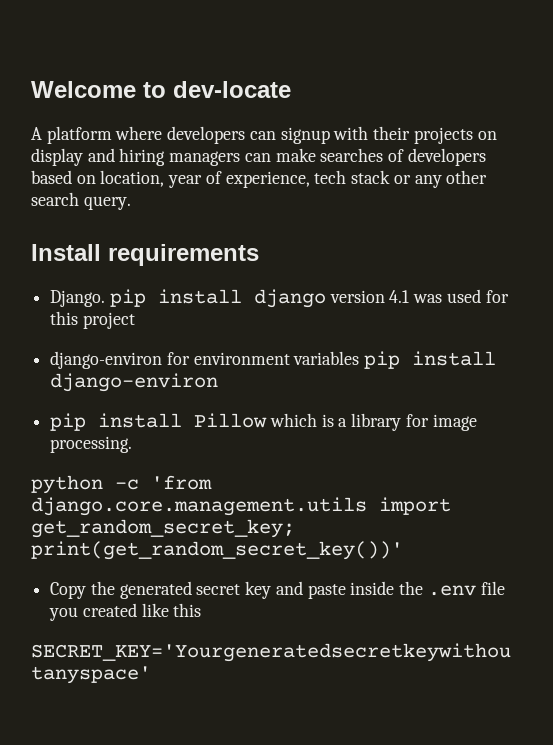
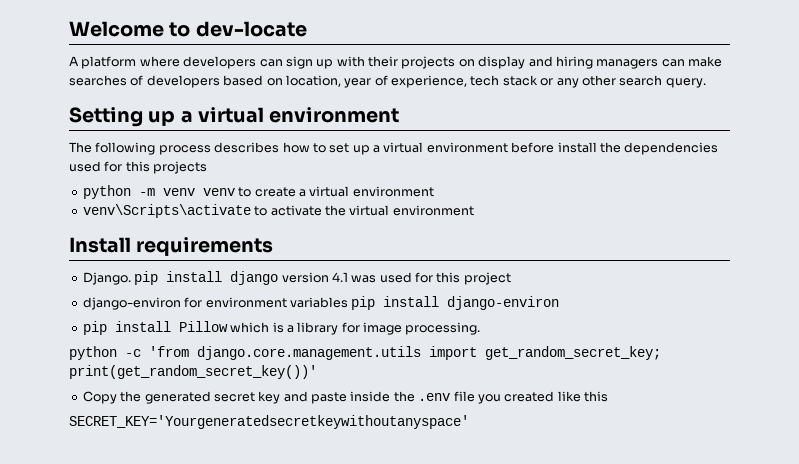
[280,127,330,144] signup -> [285,56,334,69] sign up
(131, 203) none -> [69,107,400,127] [69,142,719,155] [69,161,208,174] [82,185,434,199] [82,204,474,218] // Setting up a virtual environment // The following process describes how to set up a virtual environment before install the dependencies used for this projects // python -m venv venv to create a virtual environment // venv\Scripts\activate to activate the virtual environment

